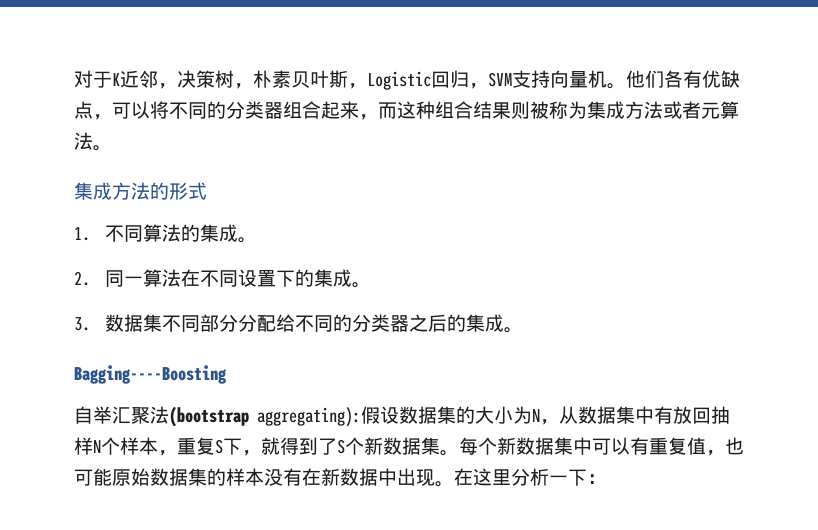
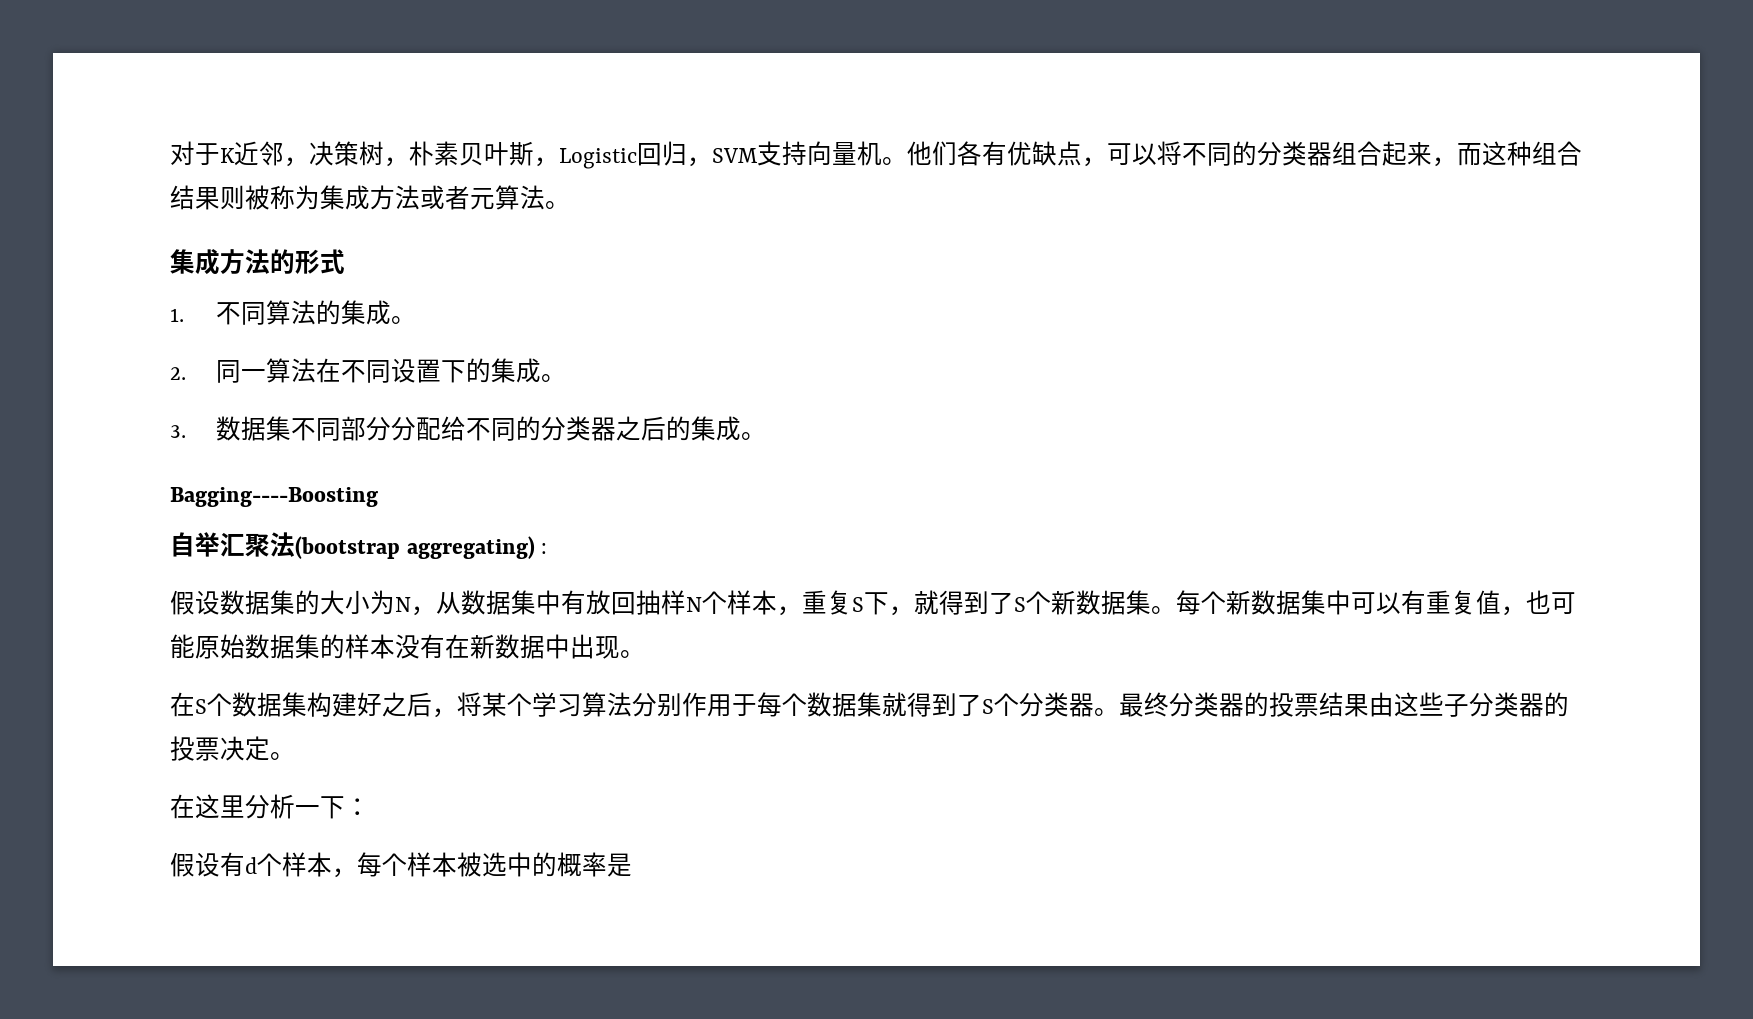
[257,407,361,427] aggregating): -> [406,536,548,559] aggregating) : //
[454,468,606,486] 在这里分析一下： -> [170,692,1569,718] [170,736,295,761] [170,794,370,819] [170,852,632,878] // 在S个数据集构建好之后，将某个学习算法分别作用于每个数据集就得到了S个分类器。最终分类器的投票结果由这些子分类器的投票决定。 // 在这里分析一下： // 假设有d个样本，每个样本被选中的概率是

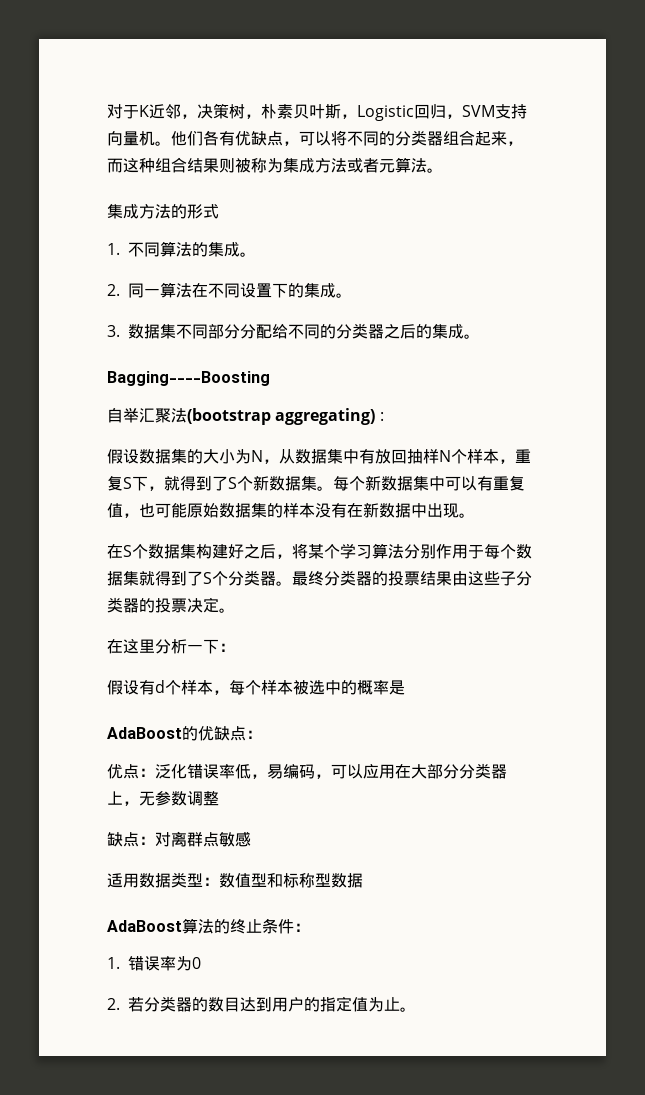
(632, 865) none -> [107,726,262,741] [107,763,507,779] [107,791,219,806] [107,831,251,847] [107,872,363,888] [107,918,310,934] [107,956,201,971] [107,996,416,1012] // AdaBoost的优缺点： // 优点：泛化错误率低，易编码，可以应用在大部分分类器上，无参数调整 // 缺点：对离群点敏感 // 适用数据类型：数值型和标称型数据 // AdaBoost算法的终止条件： // 1.错误率为0 // 2.若分类器的数目达到用户的指定值为止。

